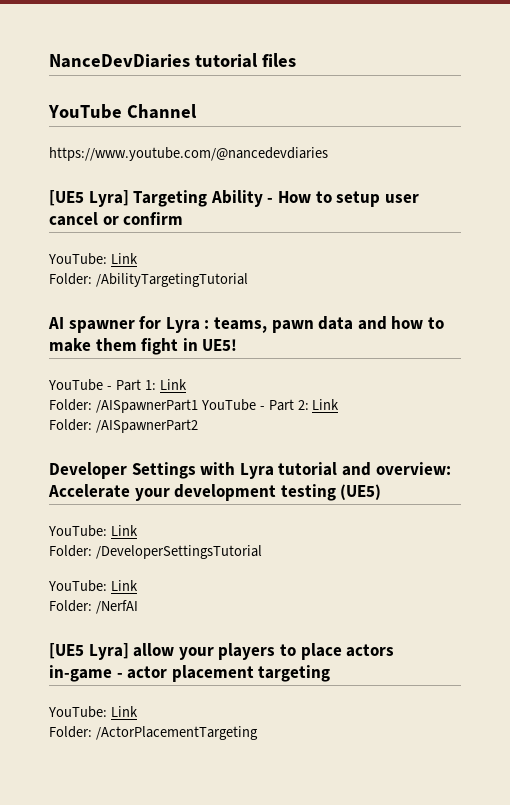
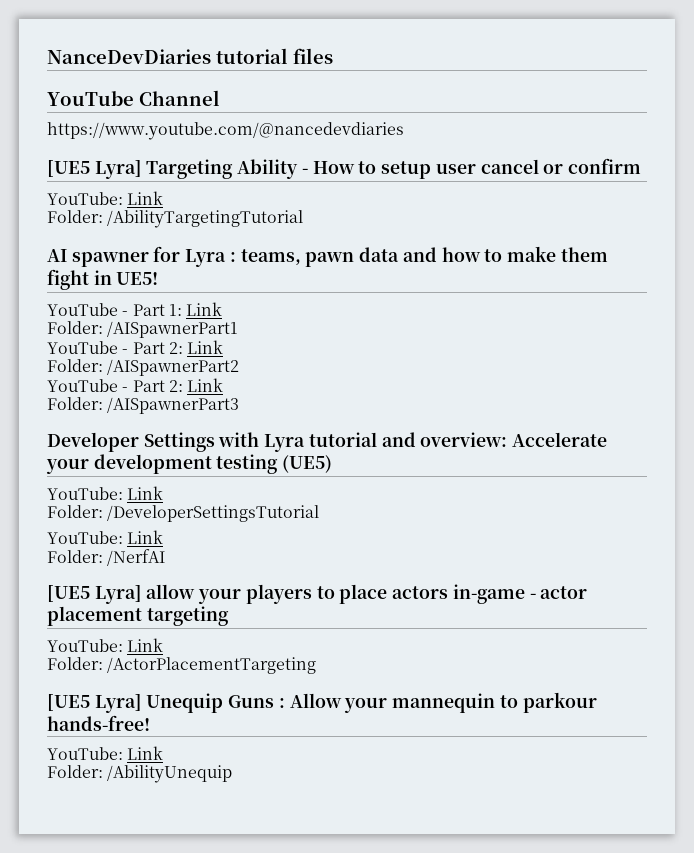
(198, 406) none -> (239, 329) //
(198, 426) none -> [47,378,224,392] [47,397,240,414] // YouTube - Part 2: Link // Folder: /AISpawnerPart3
(258, 733) none -> [47,692,597,713] [47,715,150,731] [47,746,164,760] [47,765,233,783] // [UE5 Lyra] Unequip Guns : Allow your mannequin to parkour hands-free! // YouTube: Link // Folder: /AbilityUnequip

